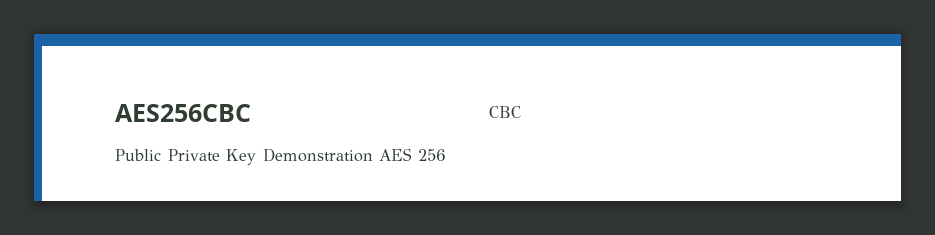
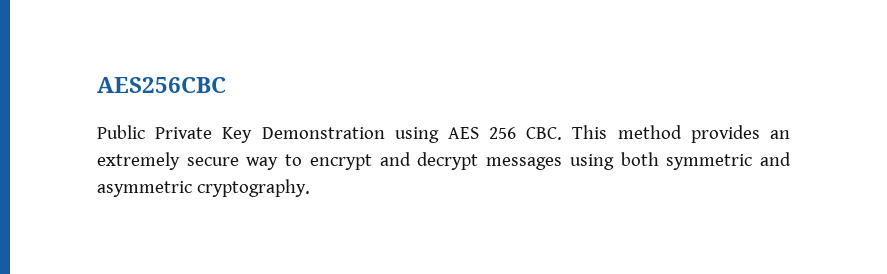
(373, 155) none -> [394,127,439,143] using
[489,106,521,118] CBC -> [526,125,790,143] [97,152,792,170] [97,179,310,197] CBC. This method provides an extremely secure way to encrypt and decrypt messages using both symmetric and asymmetric cryptography.

